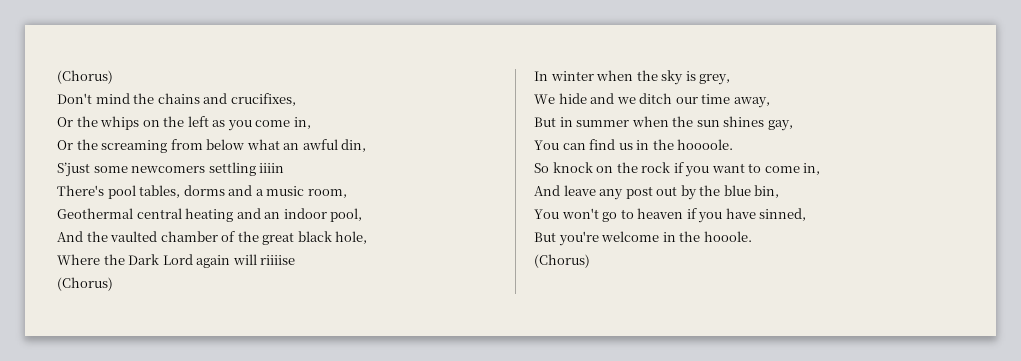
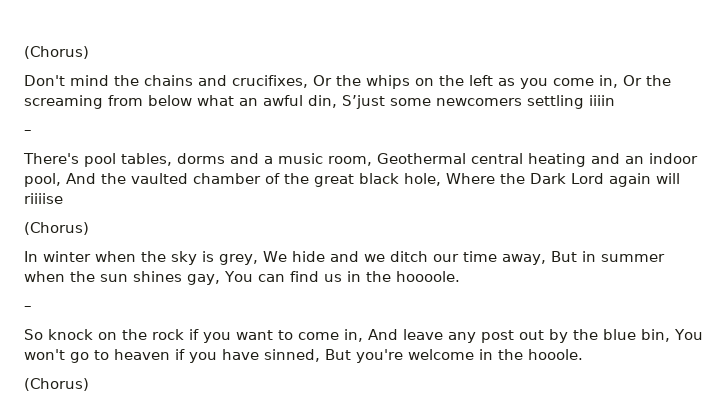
(296, 99) // -> (308, 81) none
(311, 123) // -> (618, 81) none
(367, 145) // -> (337, 101) none
(285, 168) none -> [24,130,32,135] // –
(347, 193) // -> (372, 161) none
(363, 215) // -> (61, 180) none
(368, 237) // -> (441, 179) none
(731, 79) // -> (258, 259) none
(770, 102) // -> (546, 259) none
(793, 125) // -> (220, 279) none
(734, 144) none -> [24,306,32,311] // –
(821, 169) // -> (363, 335) none
(780, 191) // -> (670, 335) none
(807, 214) // -> (320, 355) none

